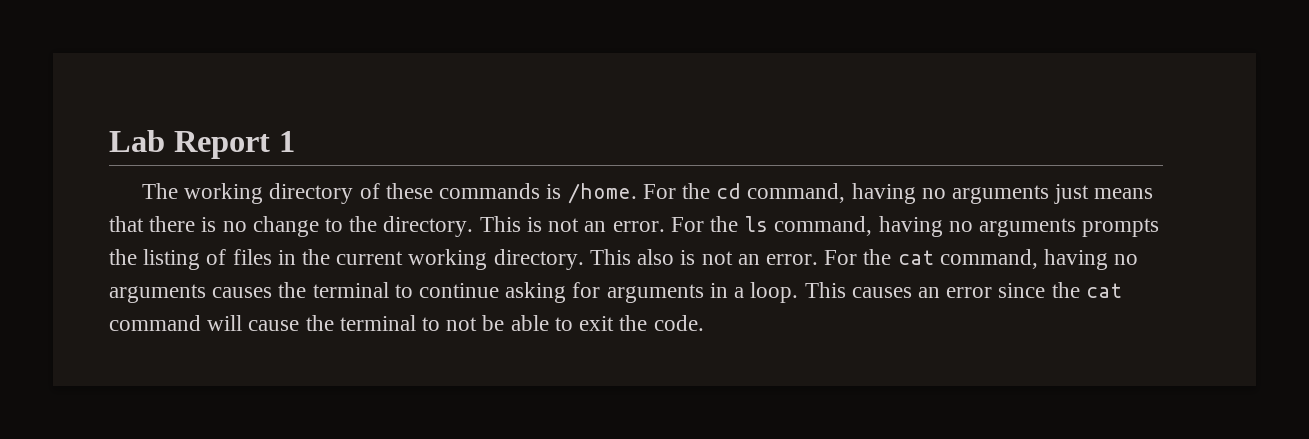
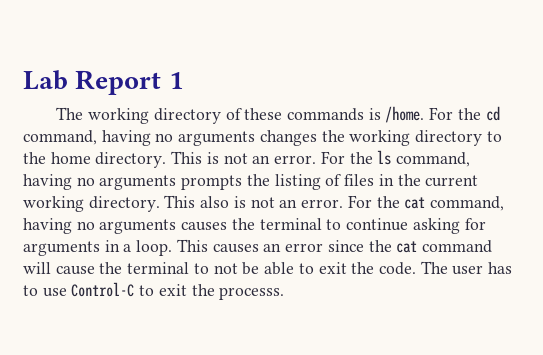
[1054,184,1154,204] [109,216,319,237] just means that there is no change -> [259,130,483,146] changes the working directory
(378, 224) none -> [50,152,91,164] home
(704, 323) none -> [420,261,513,275] [23,282,285,300] The user has to use Control-C to exit the processs.

